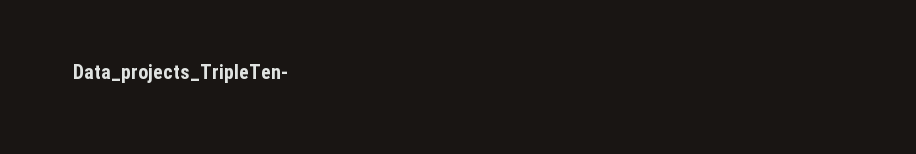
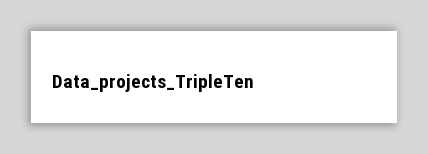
[73,64,288,83] Data_projects_TripleTen- -> [52,74,254,92] Data_projects_TripleTen

